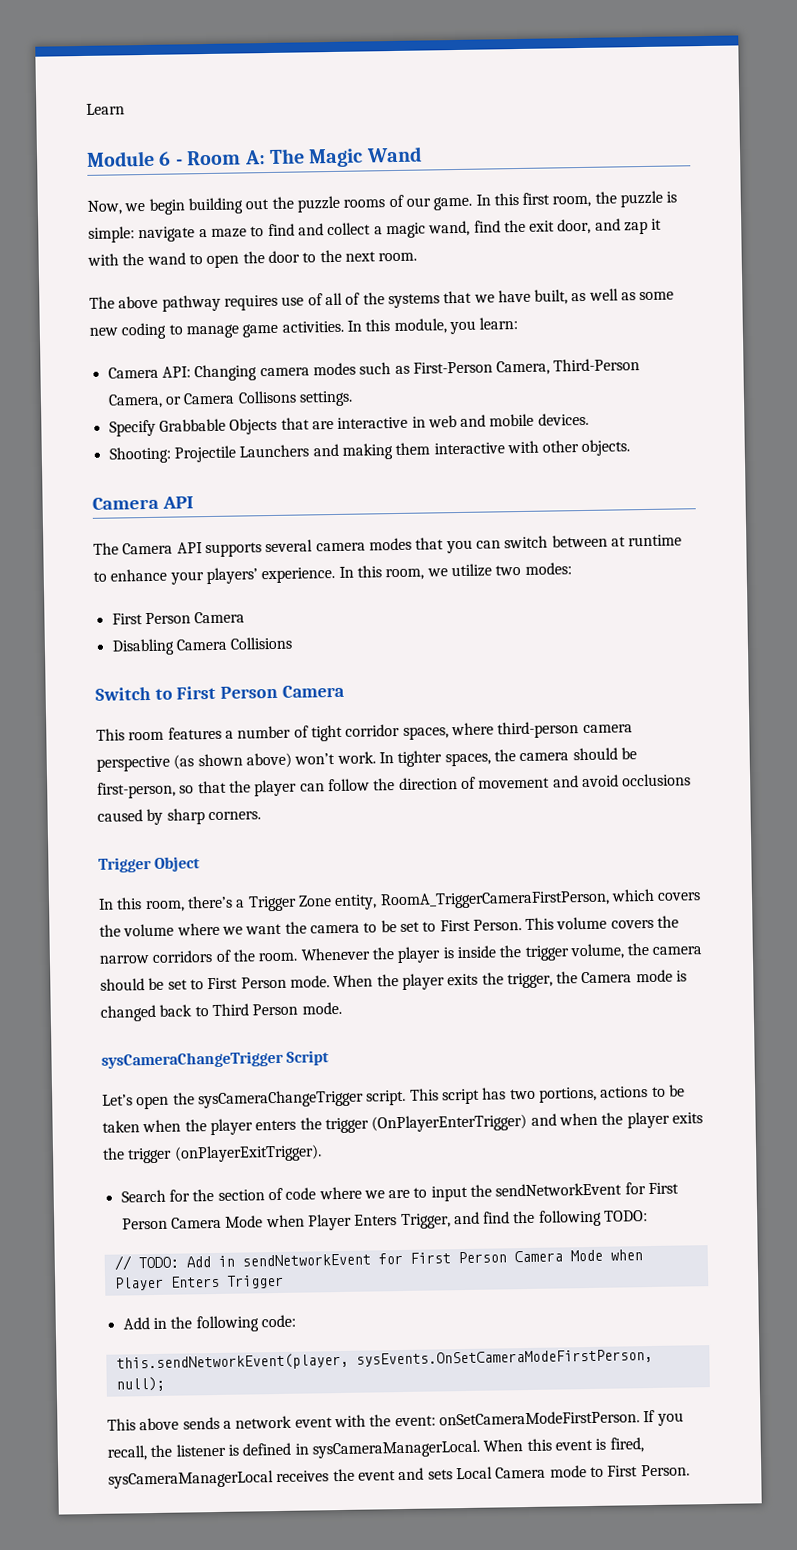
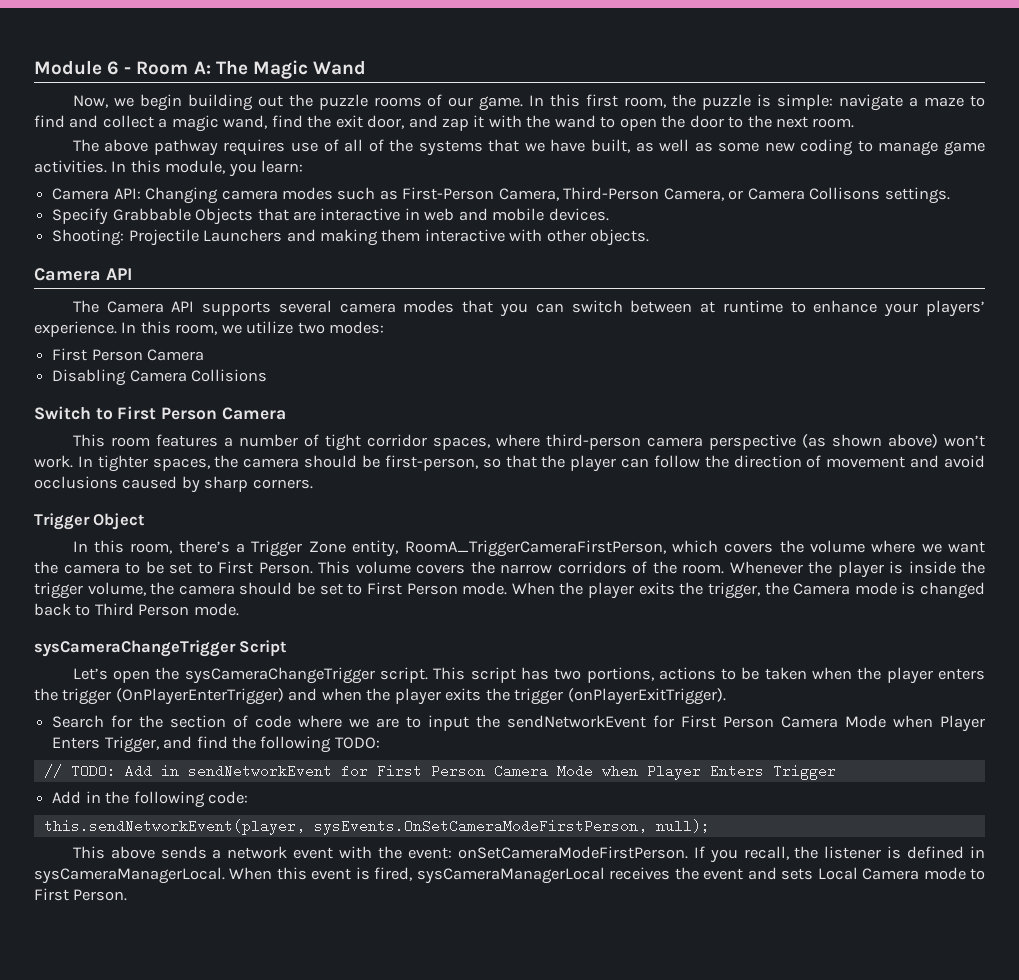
[86,103,125,115] Learn // -> (34, 67) none

